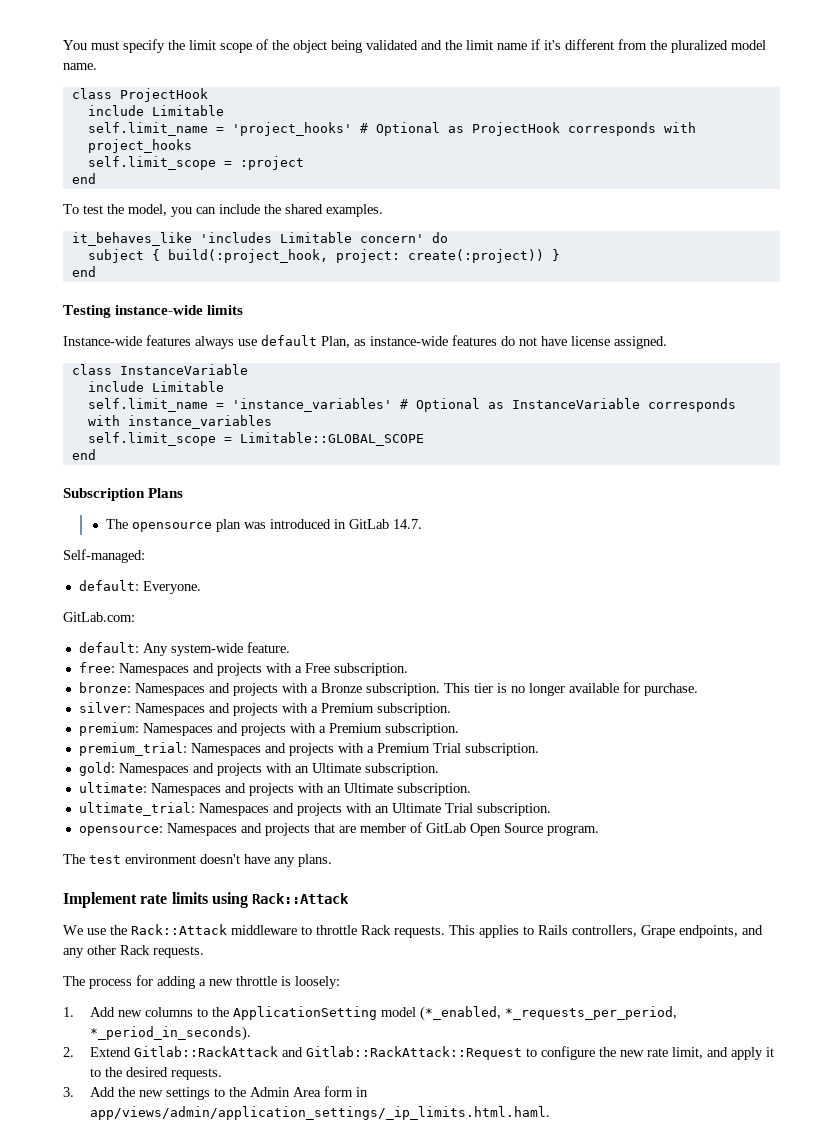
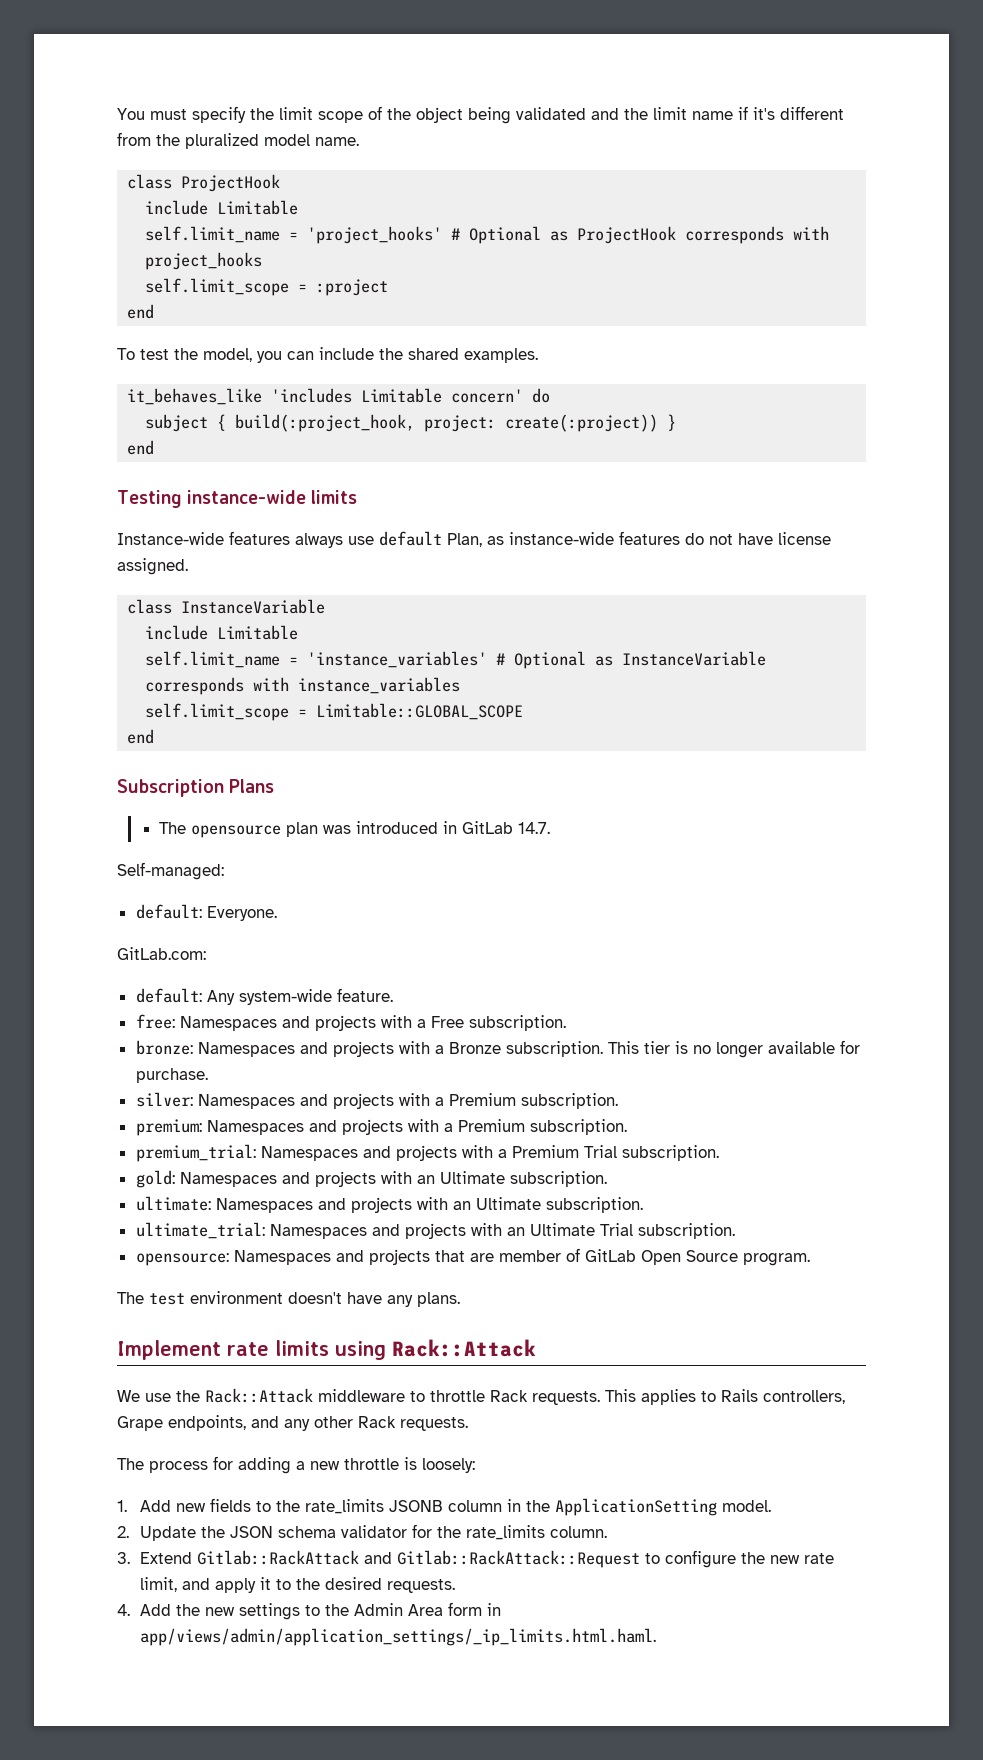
[145,1006,678,1021] [90,1026,252,1041] [63,1047,74,1057] columns to the ApplicationSetting model (*_enabled, *_requests_per_period, *_period_in_seconds). // 2. -> [210,1498,772,1516] [117,1524,608,1541] [117,1552,130,1564] fields to the rate_limits JSONB column in the ApplicationSetting model. // 2. Update the JSON schema validator for the rate_limits column. // 3.
[63,1087,74,1097] 3. -> [117,1604,130,1616] 4.

